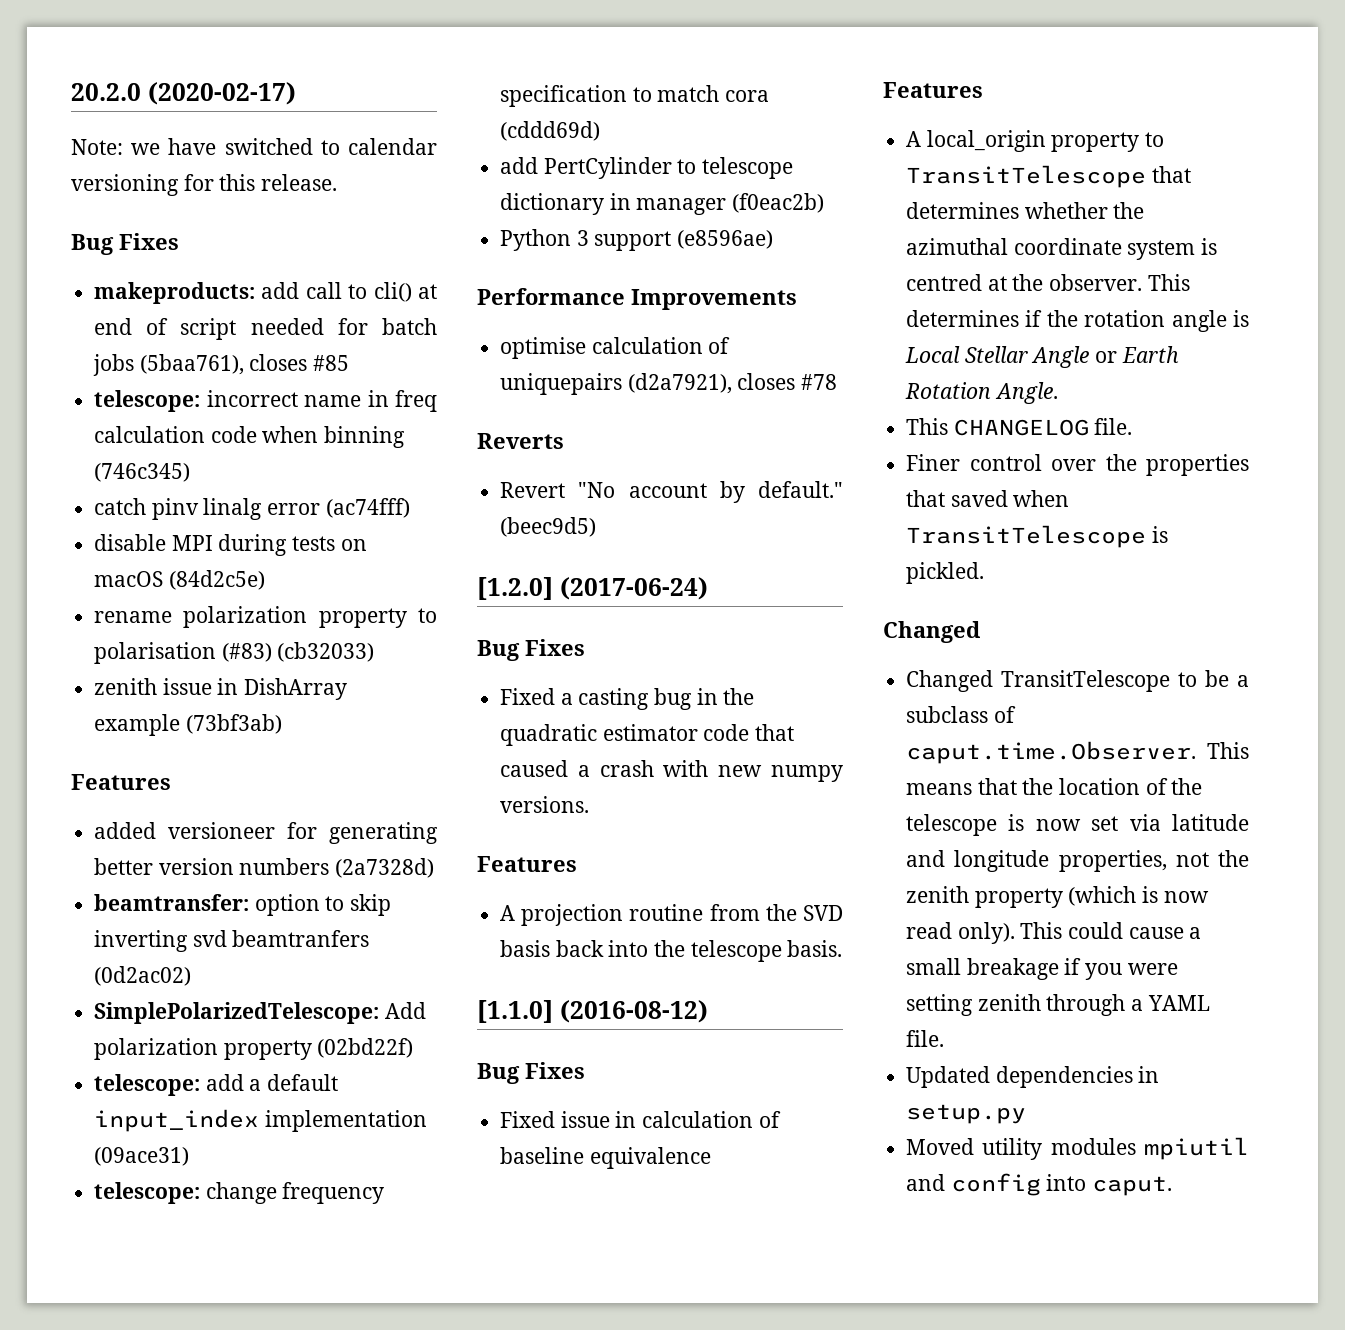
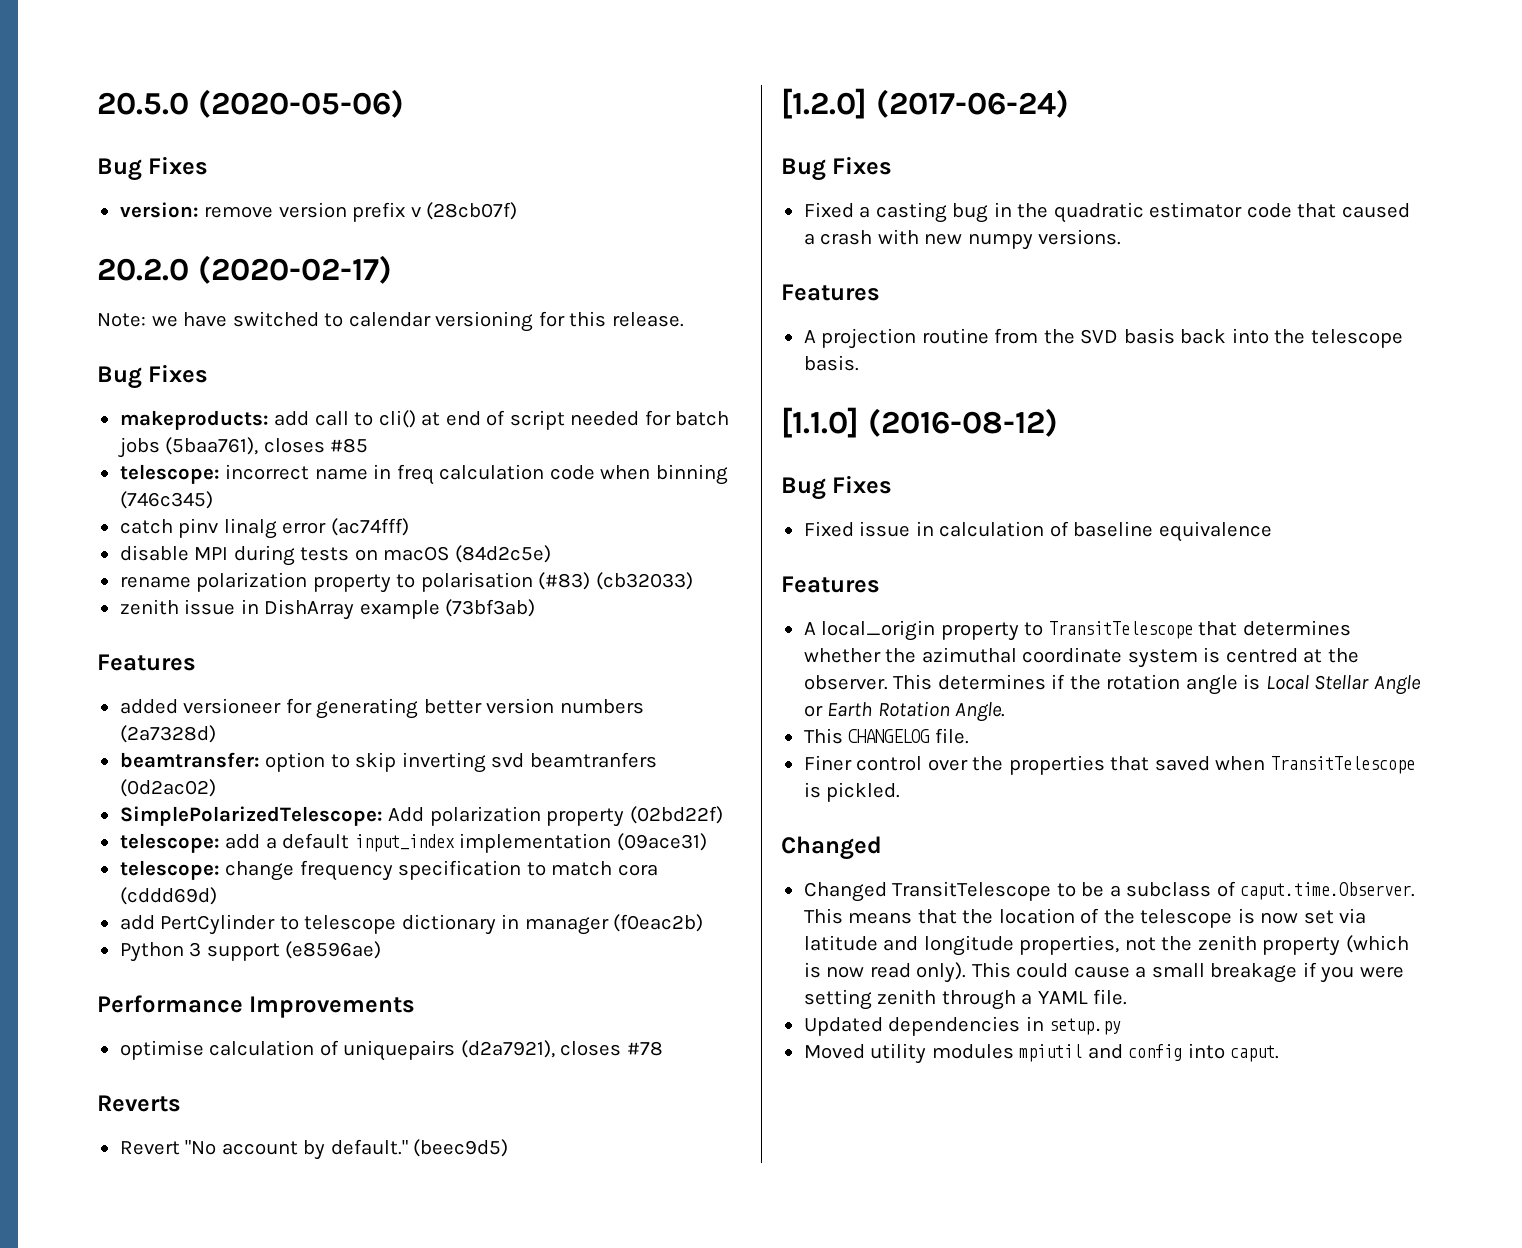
(71, 92) none -> [97,89,404,118] [97,156,209,181] [119,202,518,222] 20.5.0 (2020-05-06) // Bug Fixes // version: remove version prefix v (28cb07f) //

